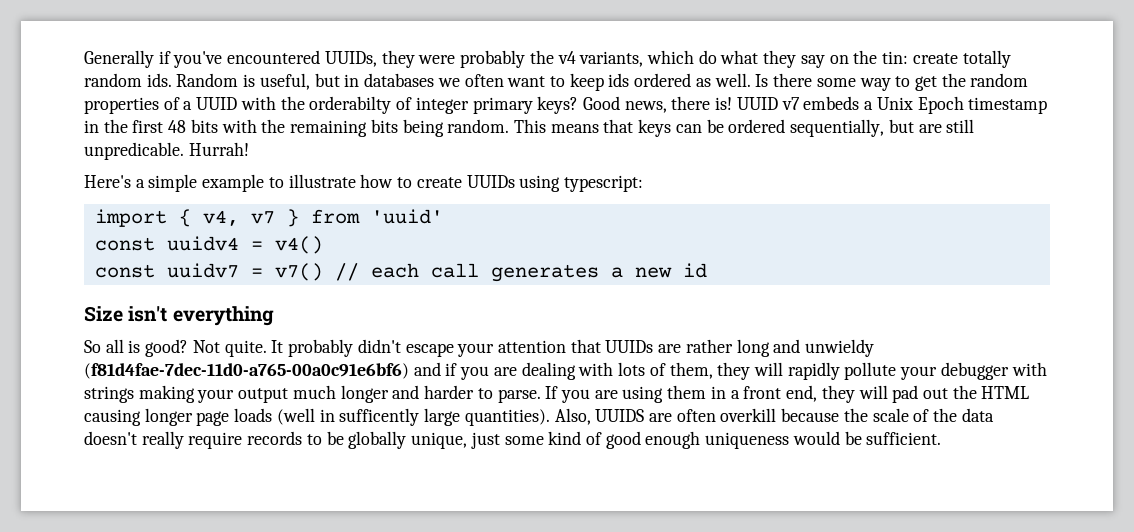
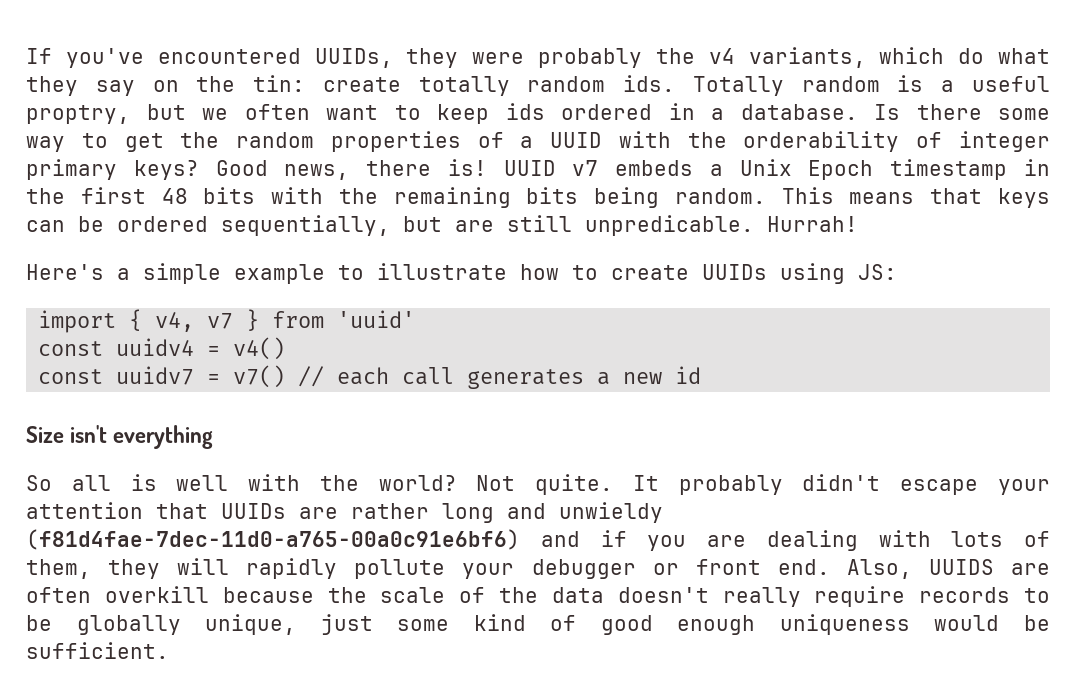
[84,50,171,68] Generally if -> [26,48,52,64] If
[176,73,435,90] Random is useful, but in databases -> [692,75,1050,96] [26,104,186,124] Totally random is a useful proptry, but
[695,73,751,87] as well. -> [668,103,858,120] in a database.
[309,96,392,114] orderabilty -> [743,131,900,152] orderability
[563,175,643,192] typescript: -> [858,264,897,280] JS:
[145,339,189,357] good? -> [176,474,457,491] well with the world?
[1011,362,1047,376] [84,385,1030,403] [84,408,550,426] with strings making your output much longer and harder to parse. If you are using them in a front end, they will pad out the HTML causing longer page loads (well in sufficently large quantities). -> [652,559,830,575] or front end.

